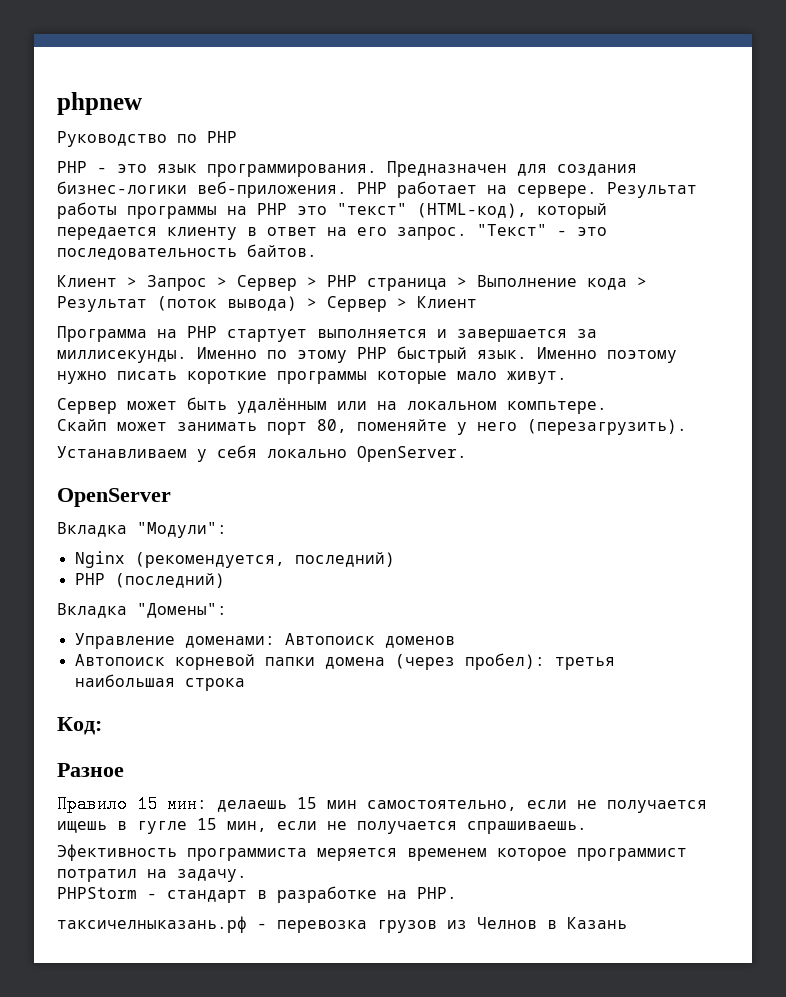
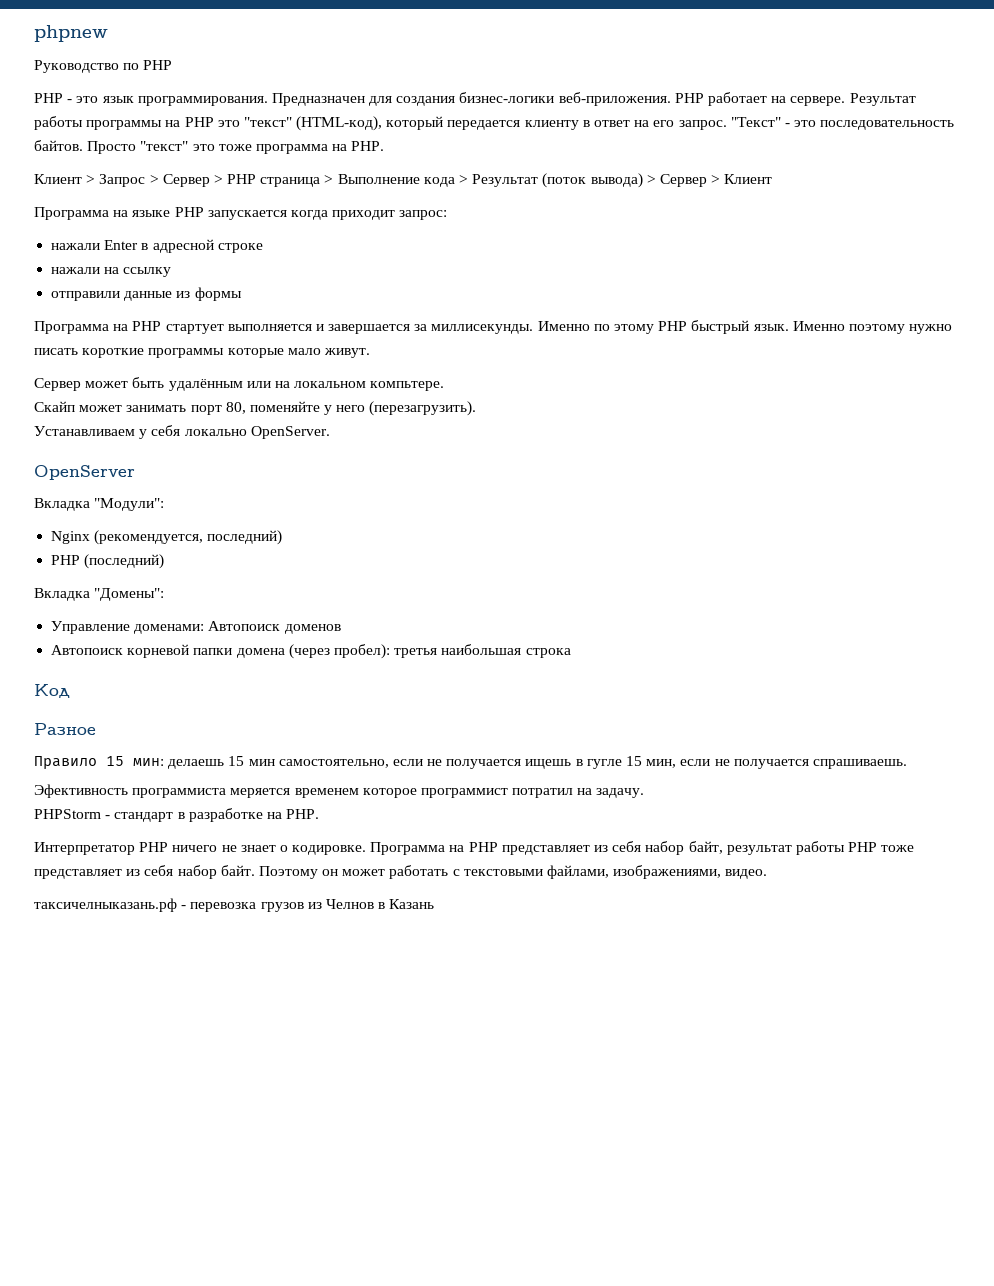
(317, 250) none -> [87,141,385,154] Просто "текст" это тоже программа на PHP.
(477, 302) none -> [34,207,448,220] [51,239,263,253] [51,267,172,277] [51,287,242,301] // Программа на языке PHP запускается когда приходит запрос: // нажали Enter в адресной строке // нажали на ссылку // отправили данные из формы
[57,717,102,735] Код: -> [34,684,70,698] Код
(457, 893) none -> [34,841,915,855] [34,865,768,879] // Интерпретатор PHP ничего не знает о кодировке. Программа на PHP представляет из себя набор байт, результат работы PHP тоже представляет из себя набор байт. Поэтому он может работать с текстовыми файлами, изображениями, видео.

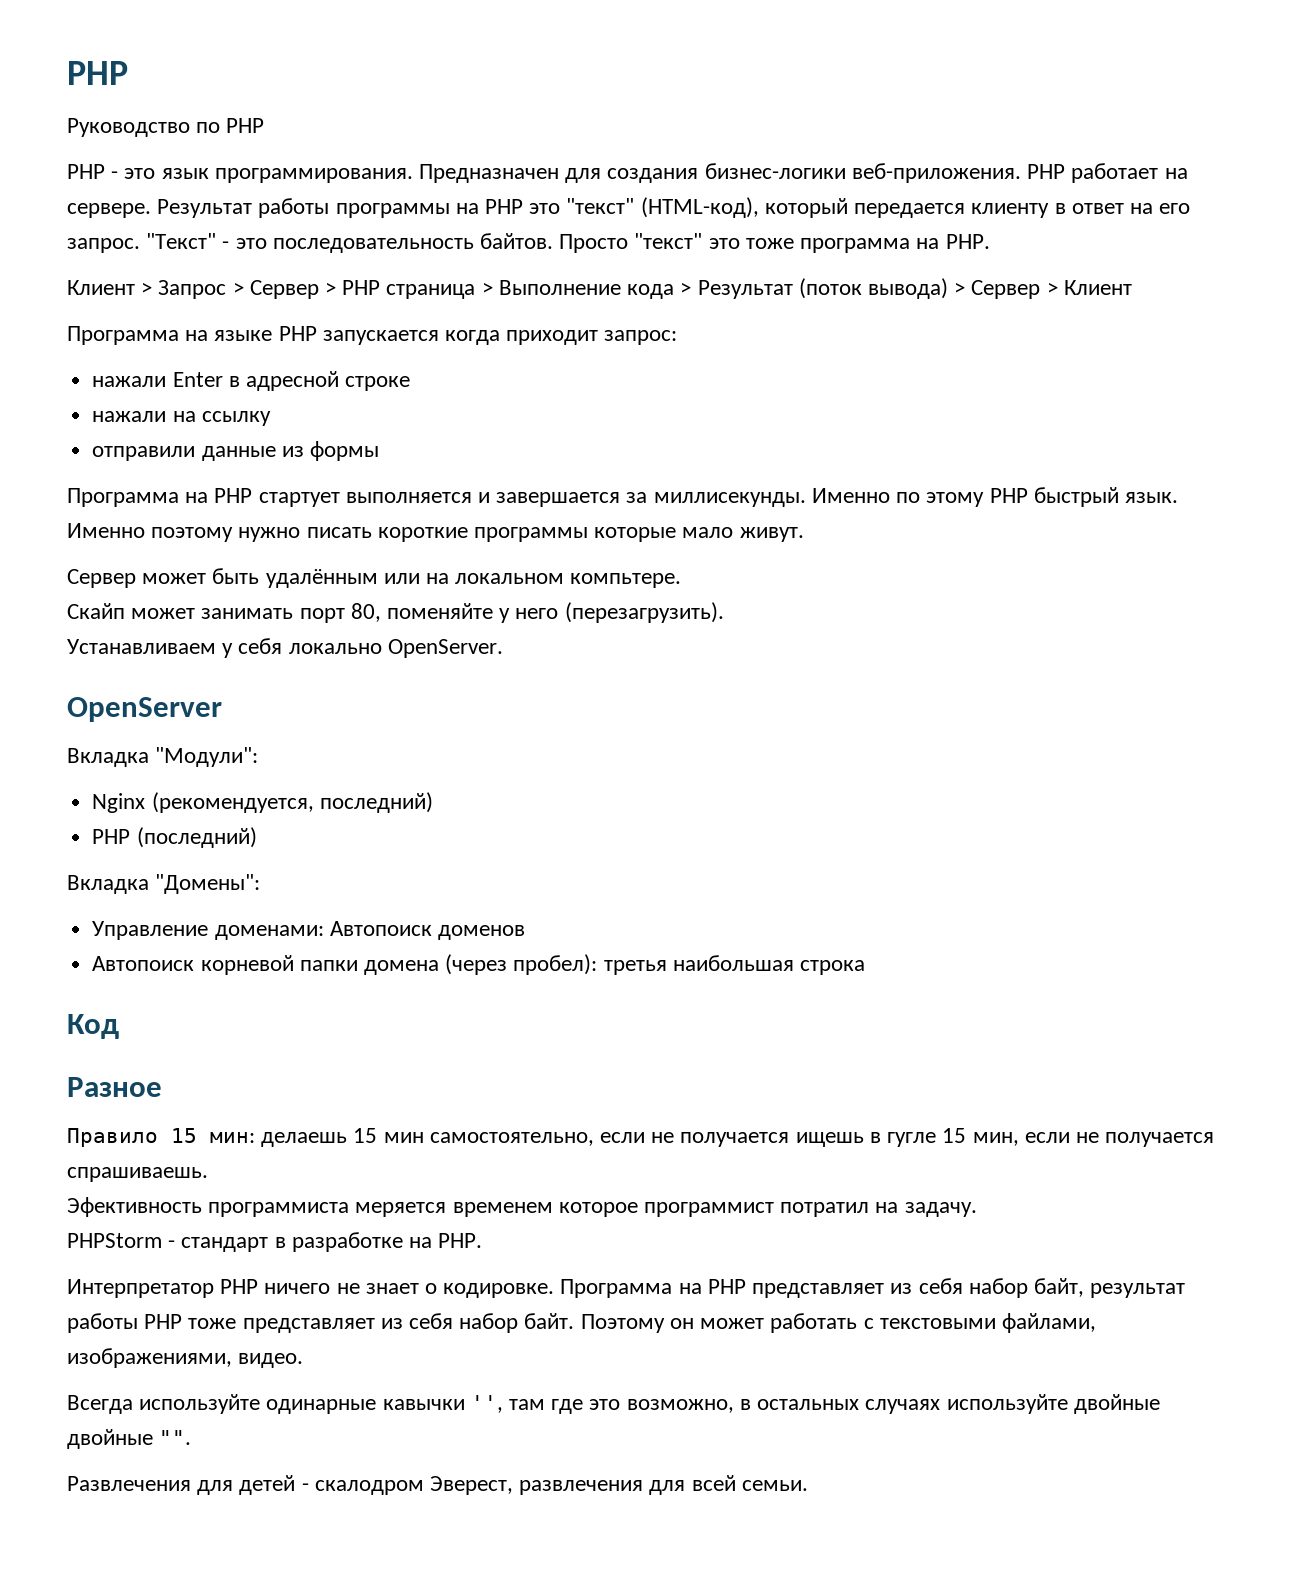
[34,25,108,42] phpnew -> [67,61,128,85] PHP
[34,898,435,912] таксичелныказань.рф - перевозка грузов из Челнов в Казань -> [67,1394,1160,1414] [67,1429,192,1449] [67,1475,808,1495] Всегда используйте одинарные кавычки '', там где это возможно, в остальных случаях используйте двойные двойные "". // Развлечения для детей - скалодром Эверест, развлечения для всей семьи.

